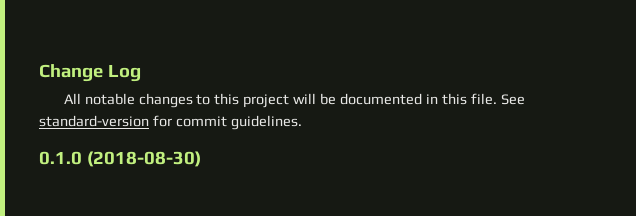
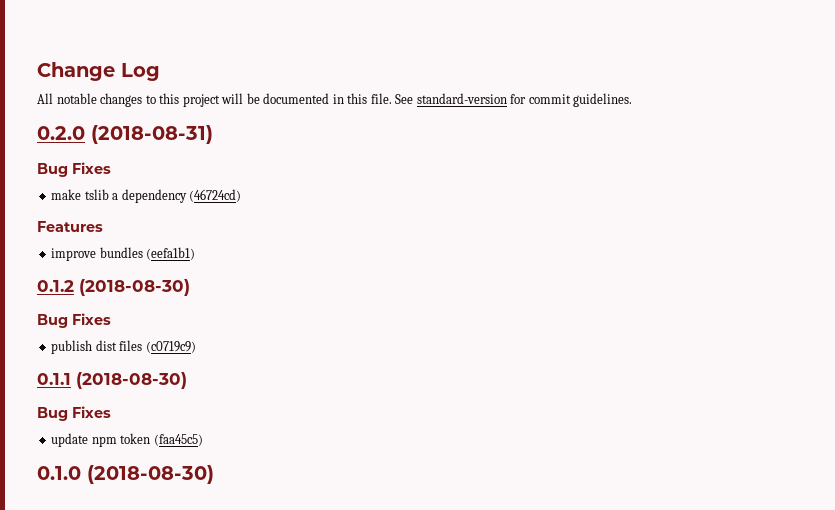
(302, 122) none -> [37,125,213,144] [37,162,111,177] [51,189,242,203] [37,221,103,232] [51,247,196,261] [37,279,190,296] [37,313,111,328] [51,340,196,354] [37,372,187,389] [37,406,111,421] [51,433,203,447] // 0.2.0 (2018-08-31) // Bug Fixes // make tslib a dependency (46724cd) // Features // improve bundles (eefa1b1) // 0.1.2 (2018-08-30) // Bug Fixes // publish dist files (c0719c9) // 0.1.1 (2018-08-30) // Bug Fixes // update npm token (faa45c5)

